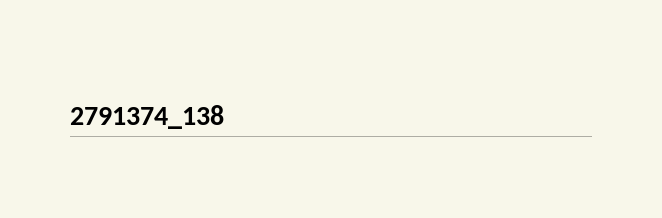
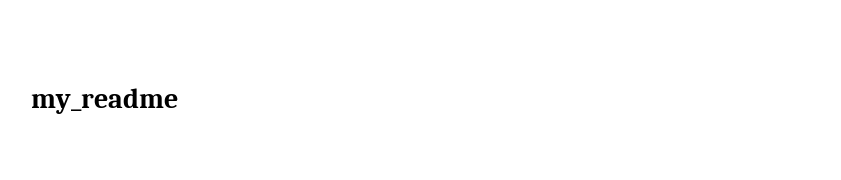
[70,105,224,129] 2791374_138 -> [31,88,178,114] my_readme

